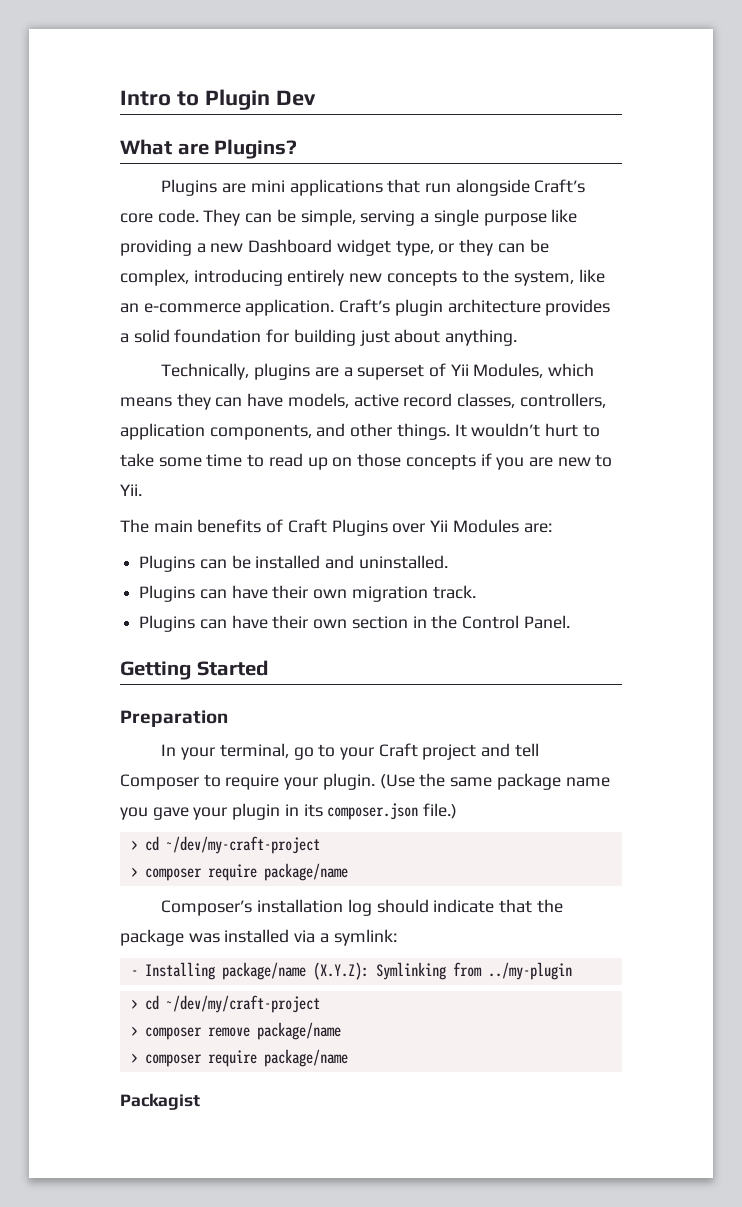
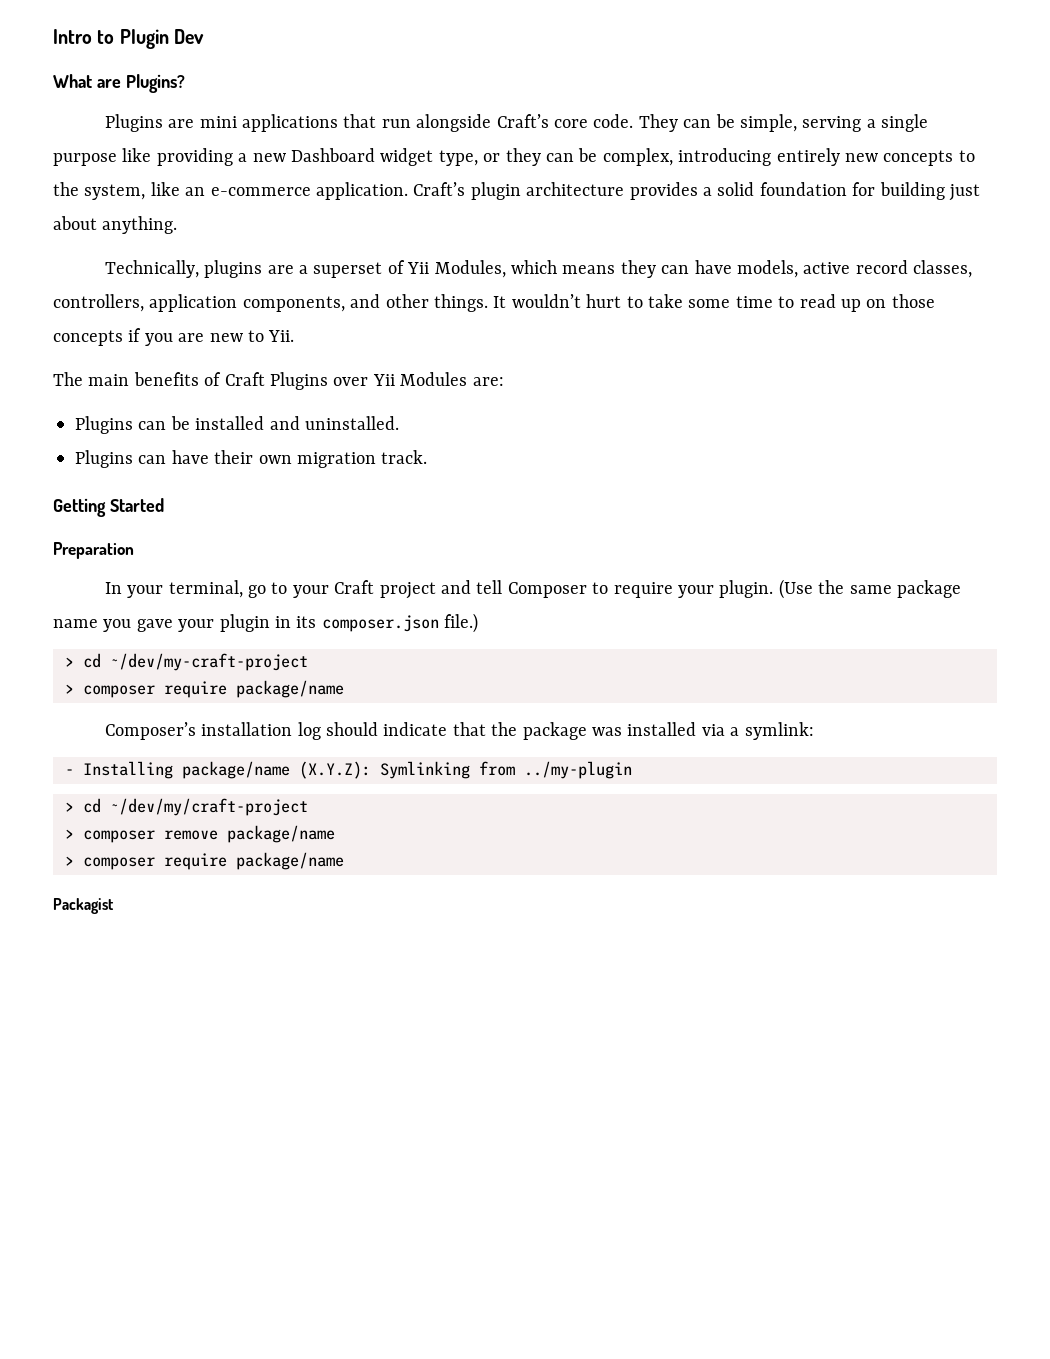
[139,615,570,632] // Plugins can have their own section in the Control Panel. -> (428, 457) none

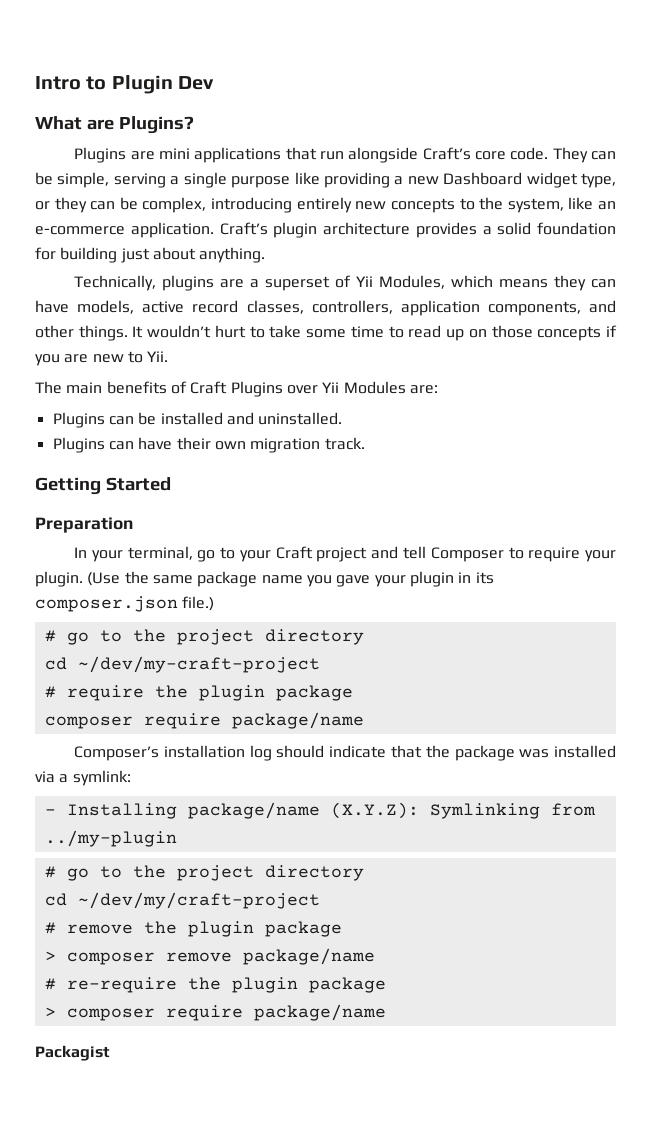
[65,653,308,671] [65,684,74,694] > cd ~/dev/my-craft-project // > -> [44,629,364,645] [44,656,320,673] [44,685,353,701] # go to the project directory // cd ~/dev/my-craft-project // # require the plugin package //
[65,798,308,816] > cd ~/dev/my/craft-project -> [44,865,364,881] [44,892,320,909] [44,921,342,937] # go to the project directory // cd ~/dev/my/craft-project // # remove the plugin package
(335, 834) none -> [44,977,386,993] // # re-require the plugin package

